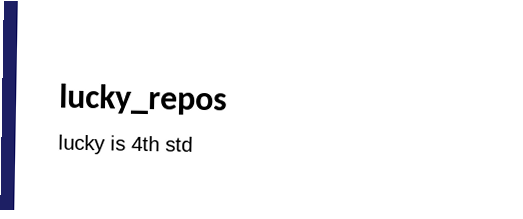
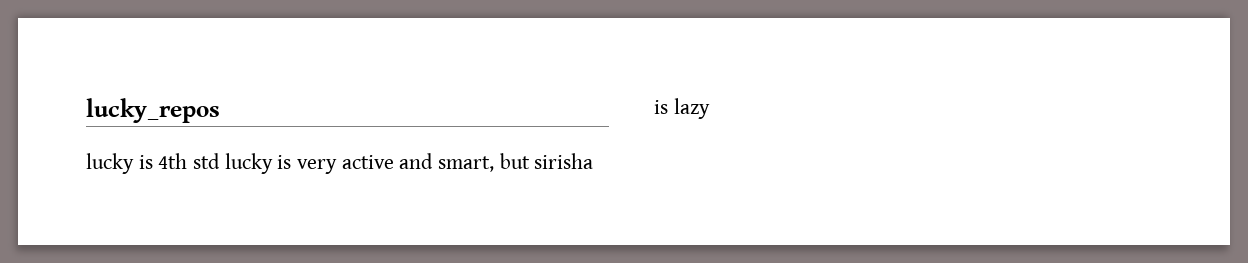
(193, 144) none -> [224,153,594,174] [654,98,710,119] lucky is very active and smart, but sirisha is lazy

